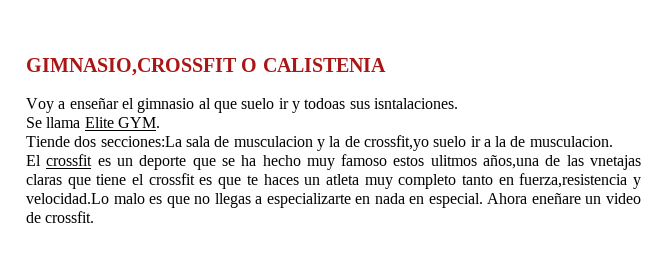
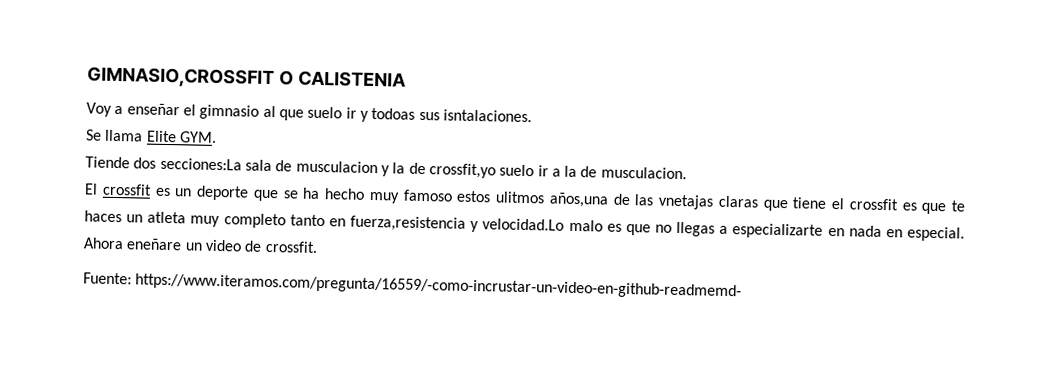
(95, 217) none -> [83,272,743,300] // Fuente: https://www.iteramos.com/pregunta/16559/-como-incrustar-un-video-en-github-readmemd-

